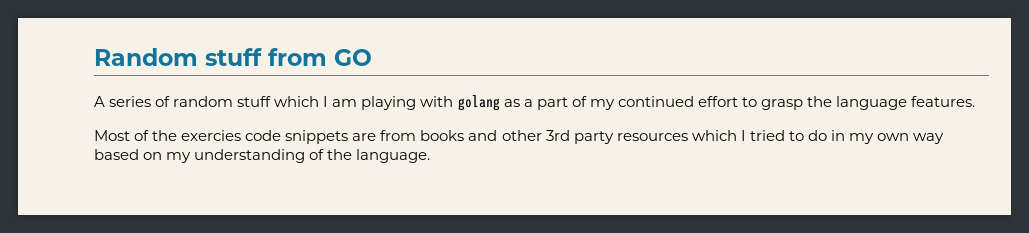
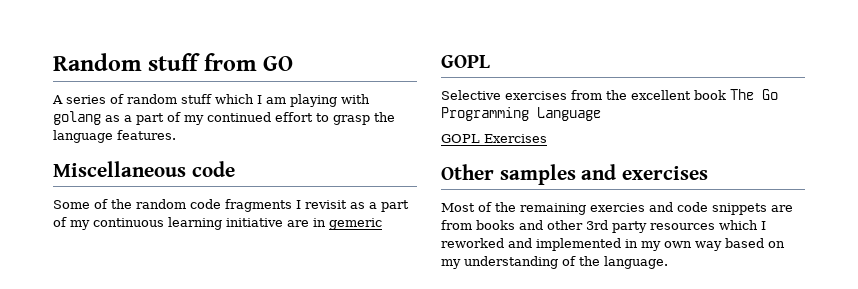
(976, 101) none -> [53,161,235,177] [53,199,409,212] [53,217,382,230] [441,55,490,68] [441,89,778,100] [441,107,601,121] [441,134,547,143] [441,164,708,185] // Miscellaneous code // Some of the random code fragments I revisit as a part of my continuous learning initiative are in gemeric // GOPL // Selective exercises from the excellent book The Go Programming Language // GOPL Exercises // Other samples and exercises
[181,130,242,141] exercies -> [520,202,673,215] remaining exercies and
[749,130,827,141] tried to do -> [441,238,621,251] reworked and implemented

